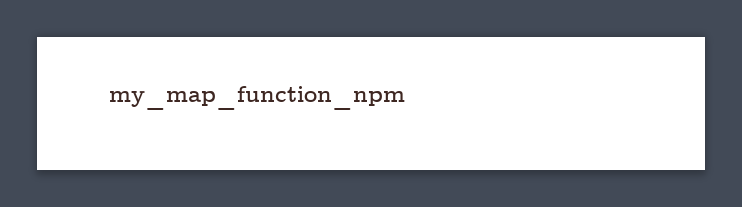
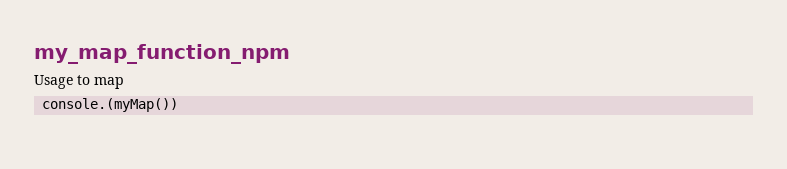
(405, 98) none -> [34,75,124,89] [42,98,179,112] // Usage to map // console.(myMap())

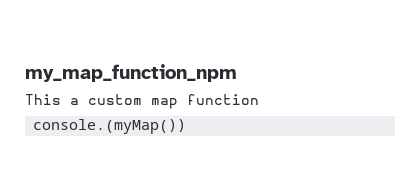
[34,75,90,89] Usage to -> [25,94,142,105] This a custom
(124, 83) none -> [187,94,259,105] function

